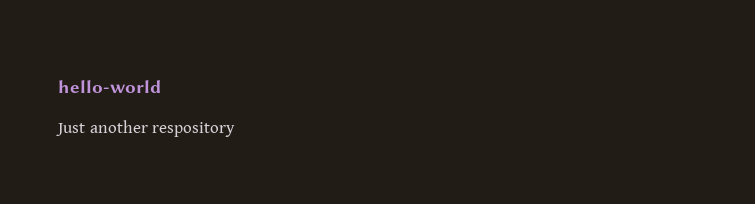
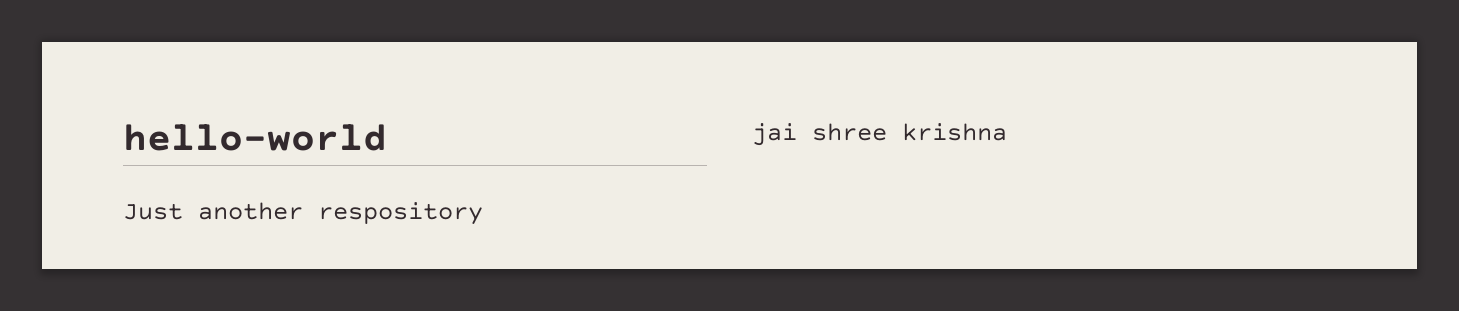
(236, 129) none -> [752,123,1007,146] // jai shree krishna

